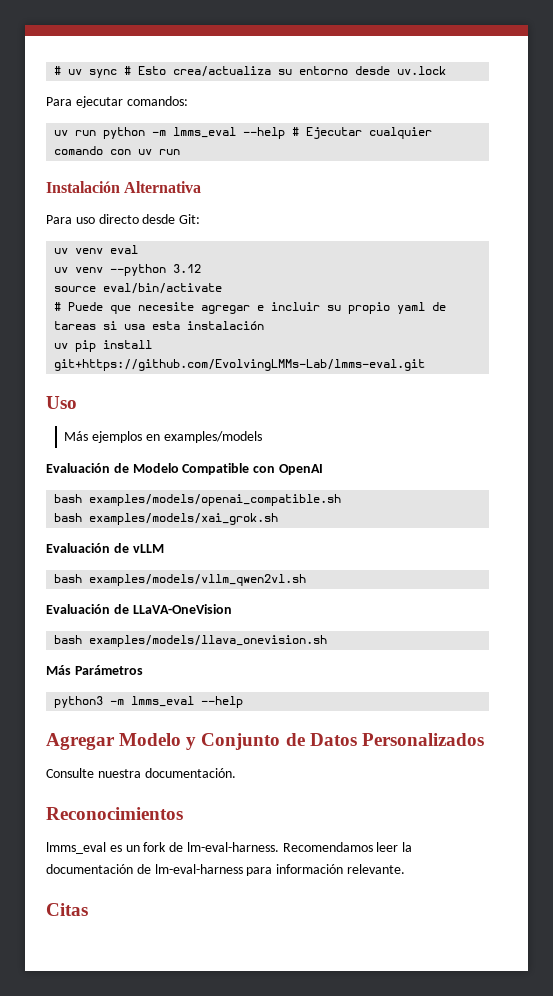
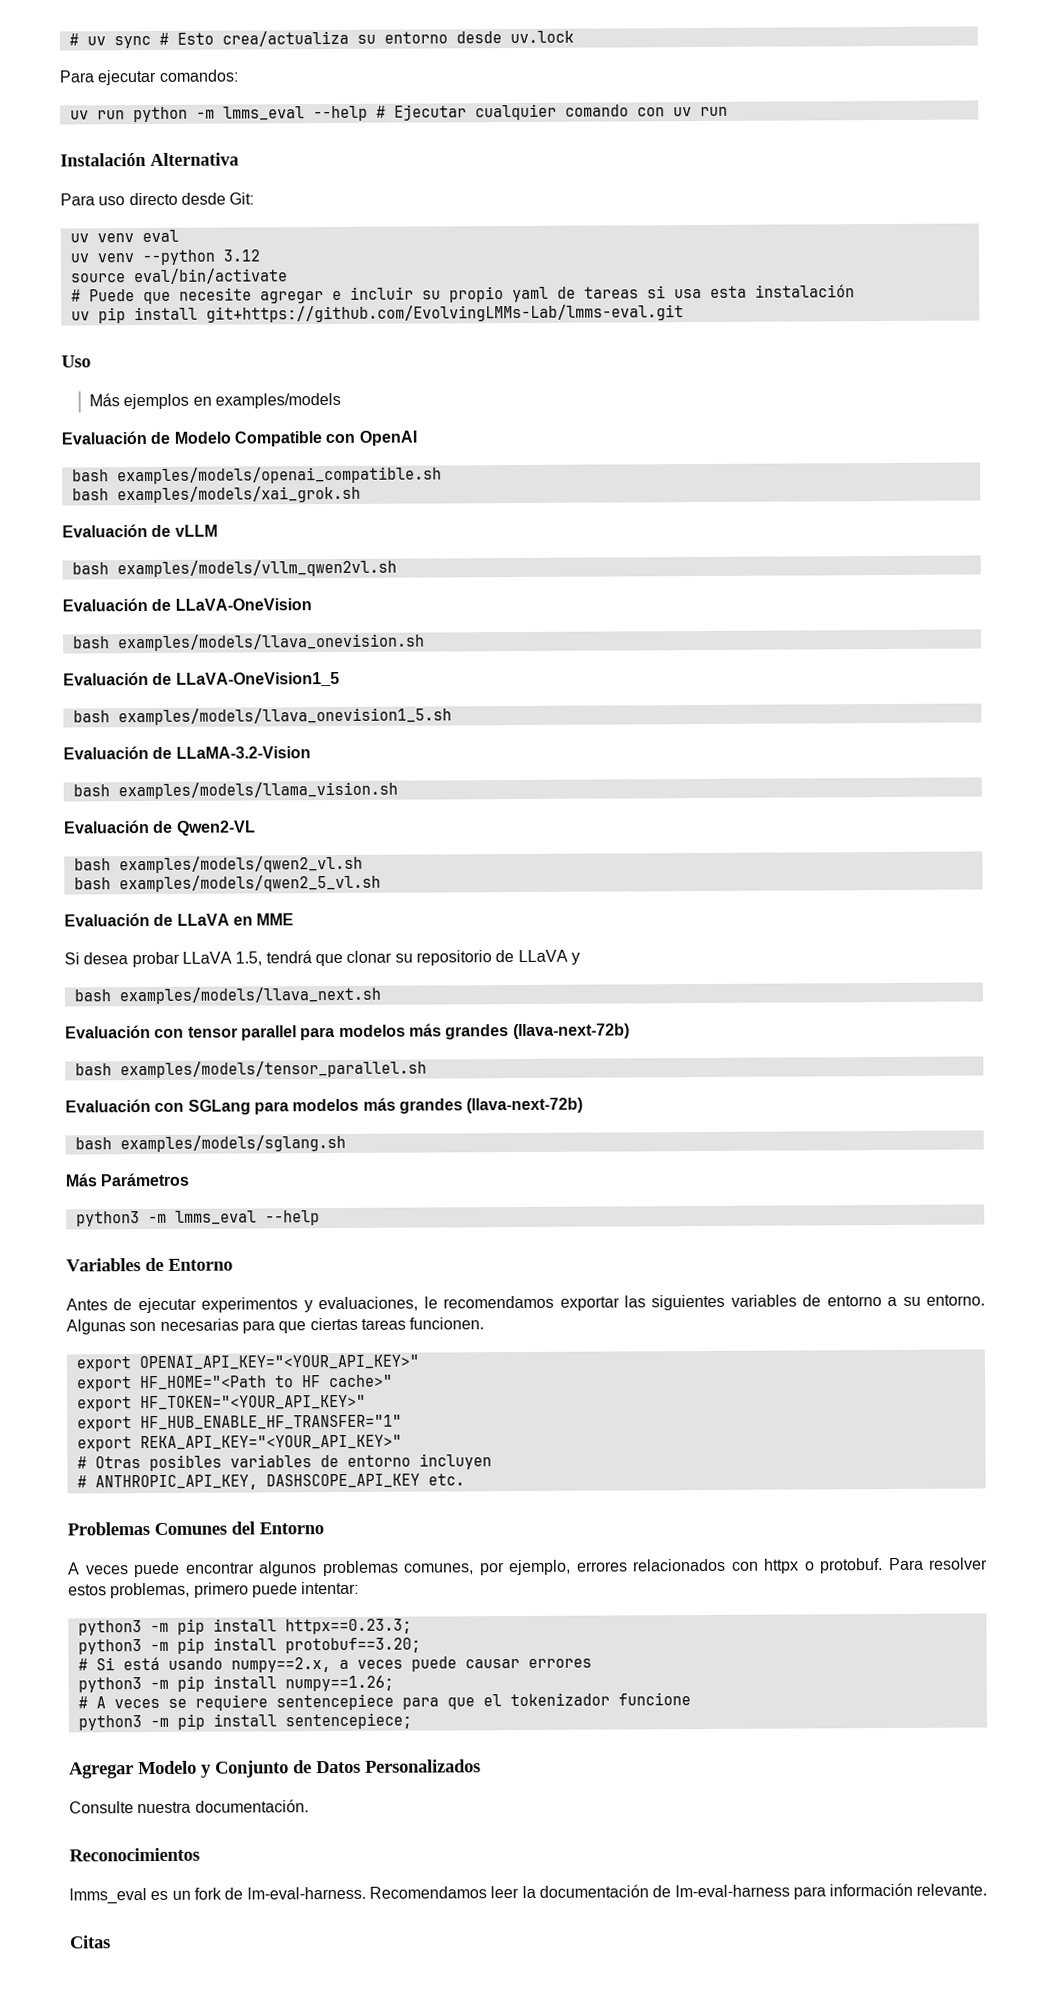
(328, 641) none -> [63,671,340,687] [72,707,452,726] [63,746,311,760] [72,781,398,800] [63,820,256,836] [73,855,363,874] [73,874,381,893] [64,913,295,927] [64,949,580,968] [73,986,381,1005] [65,1023,630,1041] [74,1060,427,1079] [65,1097,584,1115] [74,1134,346,1153] // Evaluación de LLaVA-OneVision1_5 // bash examples/models/llava_onevision1_5.sh // Evaluación de LLaMA-3.2-Vision // bash examples/models/llama_vision.sh // Evaluación de Qwen2-VL // bash examples/models/qwen2_vl.sh // bash examples/models/qwen2_5_vl.sh // Evaluación de LLaVA en MME // Si desea probar LLaVA 1.5, tendrá que clonar su repositorio de LLaVA y // bash examples/models/llava_next.sh // Evaluación con tensor parallel para modelos más grandes (llava-next-72b) // bash examples/models/tensor_parallel.sh // Evaluación con SGLang para modelos más grandes (llava-next-72b) // bash examples/models/sglang.sh
(244, 702) none -> [66,1257,233,1272] [66,1294,985,1314] [66,1317,485,1335] [75,1354,419,1372] [76,1374,393,1392] [76,1394,366,1412] [76,1414,402,1432] [76,1434,402,1452] [76,1453,492,1472] [76,1473,465,1491] [67,1521,324,1536] [68,1557,988,1578] [68,1581,360,1599] [77,1618,412,1636] [77,1637,421,1655] [77,1656,592,1673] [77,1675,394,1693] [77,1692,691,1711] [77,1712,412,1731] // Variables de Entorno // Antes de ejecutar experimentos y evaluaciones, le recomendamos exportar las siguientes variables de entorno a su entorno. Algunas son necesarias para que ciertas tareas funcionen. // export OPENAI_API_KEY="<YOUR_API_KEY>" // export HF_HOME="<Path to HF cache>" // export HF_TOKEN="<YOUR_API_KEY>" // export HF_HUB_ENABLE_HF_TRANSFER="1" // export REKA_API_KEY="<YOUR_API_KEY>" // # Otras posibles variables de entorno incluyen // # ANTHROPIC_API_KEY, DASHSCOPE_API_KEY etc. // Problemas Comunes del Entorno // A veces puede encontrar algunos problemas comunes, por ejemplo, errores relacionados con httpx o protobuf. Para resolver estos problemas, primero puede intentar: // python3 -m pip install httpx==0.23.3; // python3 -m pip install protobuf==3.20; // # Si está usando numpy==2.x, a veces puede causar errores // python3 -m pip install numpy==1.26; // # A veces se requiere sentencepiece para que el tokenizador funcione // python3 -m pip install sentencepiece;

